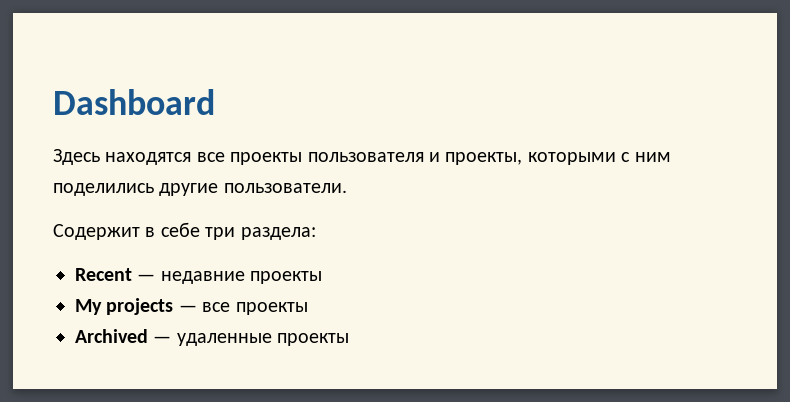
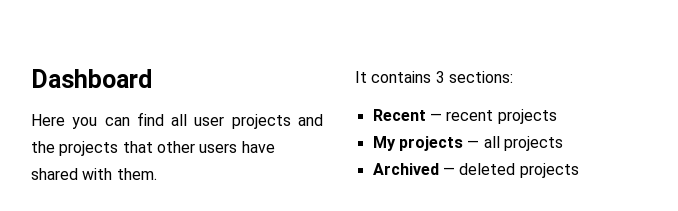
[53,149,671,165] [53,183,347,196] [53,222,316,240] Здесь находятся все проекты пользователя и проекты, которыми с ним поделились другие пользователи. // Содержит в себе три раздела: -> [31,112,323,129] [31,141,275,156] [31,168,157,180] [355,71,513,83] Here you can find all user projects and the projects that other users have shared with them. // It contains 3 sections:
[160,271,323,284] недавние проекты -> [446,109,557,124] recent projects
[202,302,308,315] все проекты -> [483,136,563,151] all projects
[176,333,350,346] удаленные проекты -> [459,163,579,178] deleted projects

